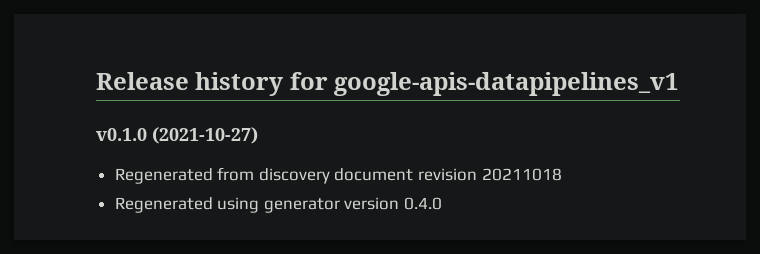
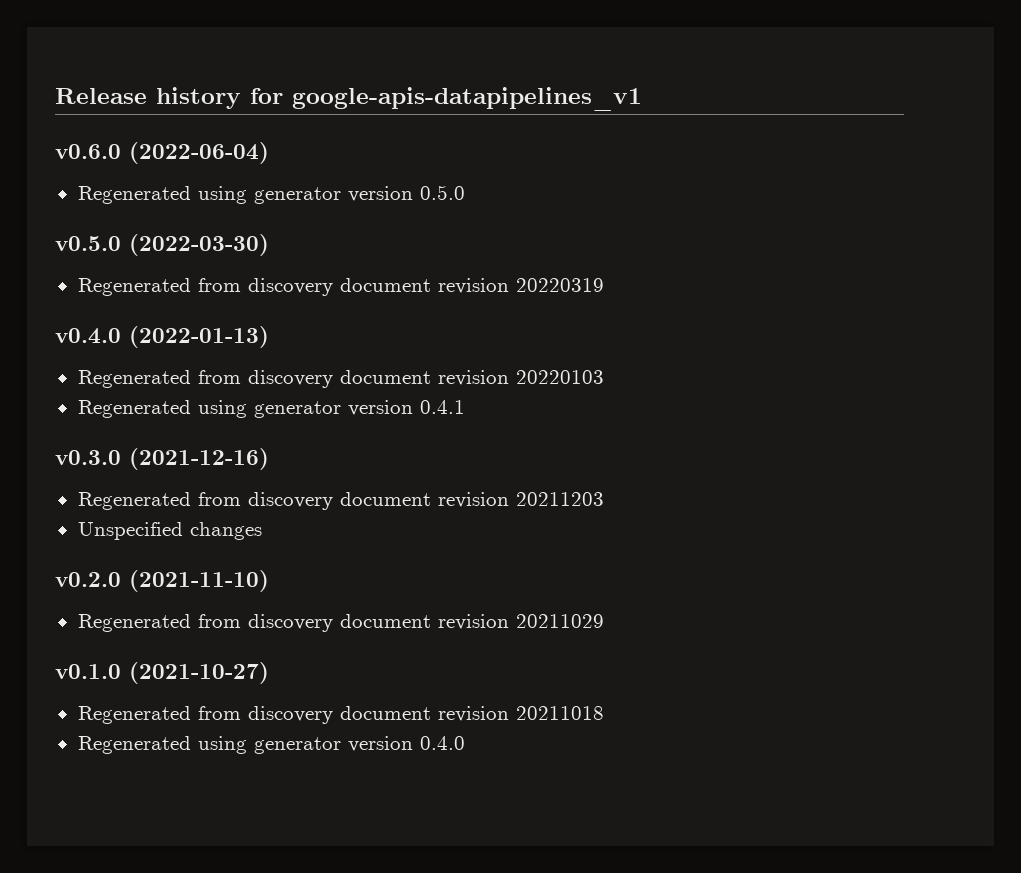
(679, 84) none -> [55,142,269,164] [77,185,465,204] [55,234,269,256] [77,278,604,296] [55,326,269,348] [77,370,604,388] [77,400,465,418] [55,448,269,470] [77,492,604,510] [77,522,262,540] [55,570,269,592] [77,614,604,632] // v0.6.0 (2022-06-04) // Regenerated using generator version 0.5.0 // v0.5.0 (2022-03-30) // Regenerated from discovery document revision 20220319 // v0.4.0 (2022-01-13) // Regenerated from discovery document revision 20220103 // Regenerated using generator version 0.4.1 // v0.3.0 (2021-12-16) // Regenerated from discovery document revision 20211203 // Unspecified changes // v0.2.0 (2021-11-10) // Regenerated from discovery document revision 20211029

